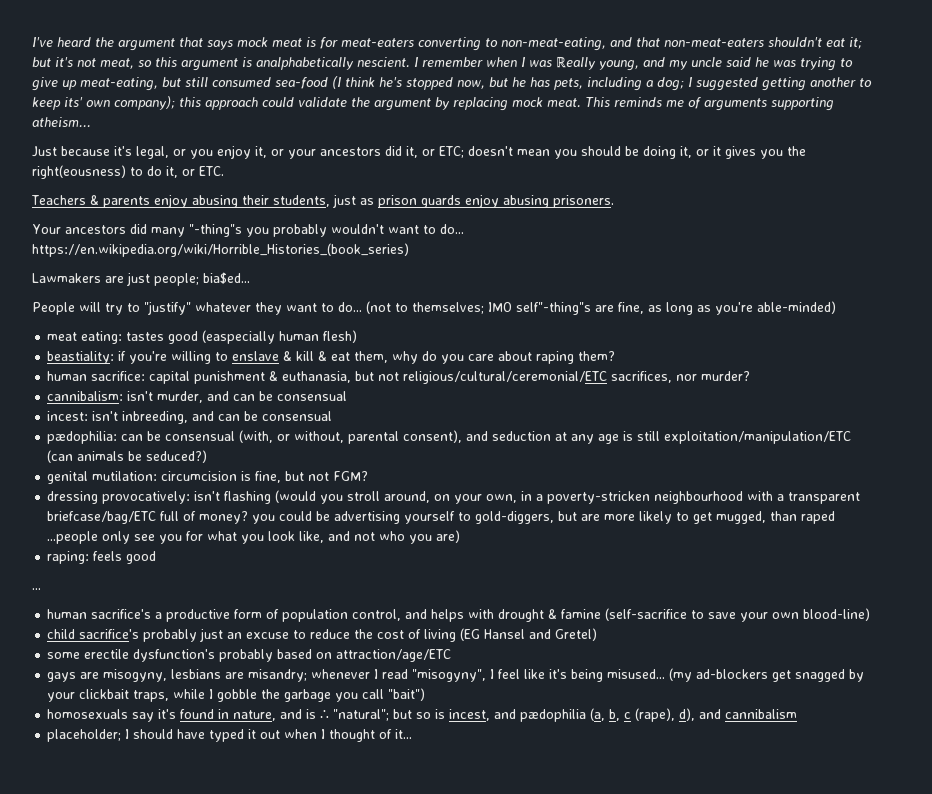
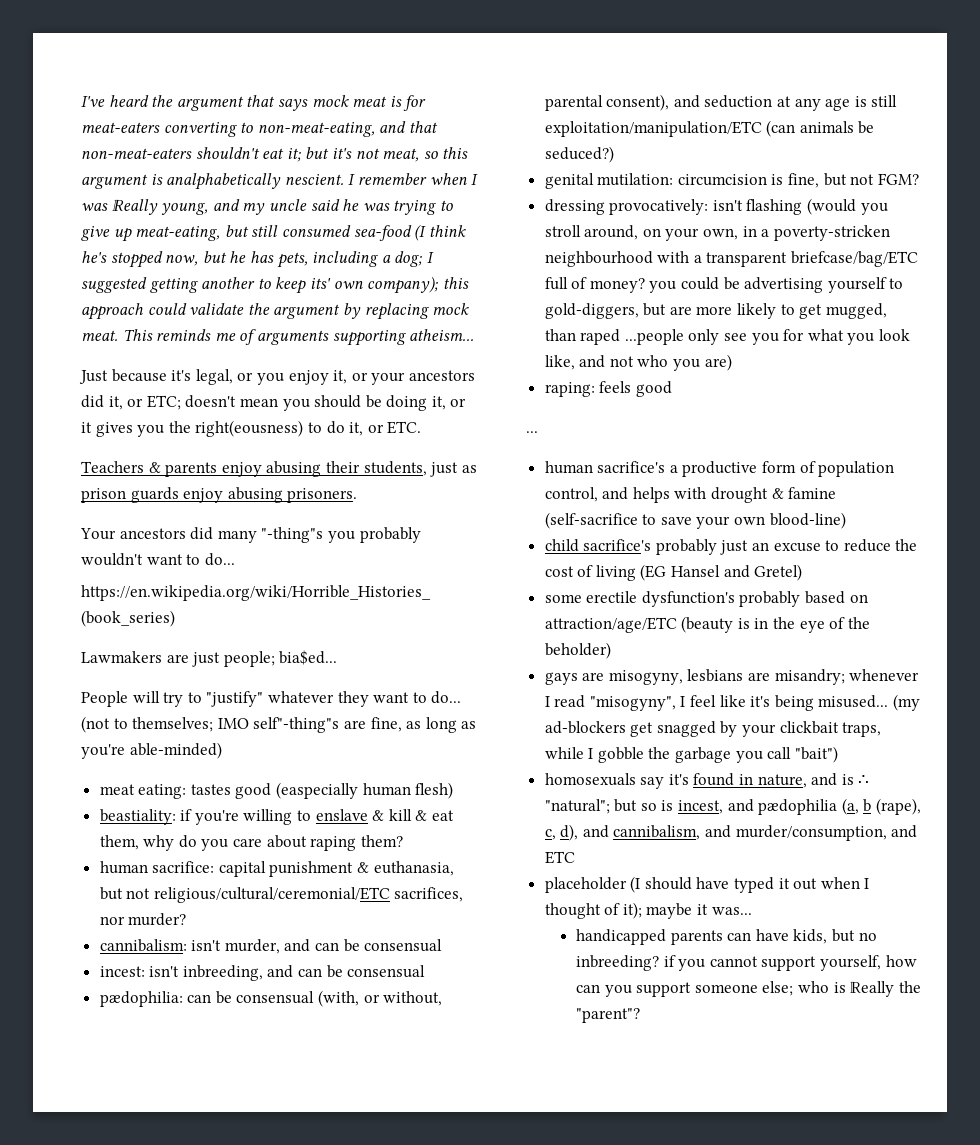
(452, 655) none -> [681,616,870,633] [544,642,611,659] (beauty is in the eye of the beholder)
[609,708,798,722] [47,729,130,742] b, c (rape), d), and cannibalism // placeholder; I -> [863,798,922,815] [544,824,918,841] [544,851,575,864] [544,876,641,893] b (rape), c, d), and cannibalism, and murder/consumption, and ETC // placeholder (I
[395,729,413,739] it... -> [622,902,752,919] [576,929,877,945] [576,955,917,971] [576,981,921,997] [576,1008,641,1023] it); maybe it was... // handicapped parents can have kids, but no inbreeding? if you cannot support yourself, how can you support someone else; who is ℝeally the "parent"?

